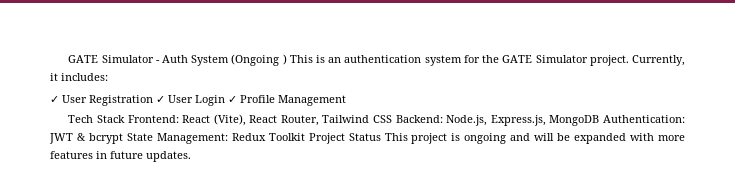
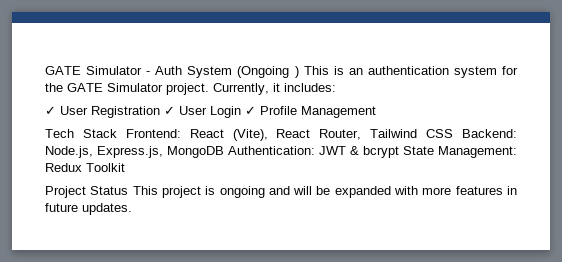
(305, 137) none -> (125, 167) //

